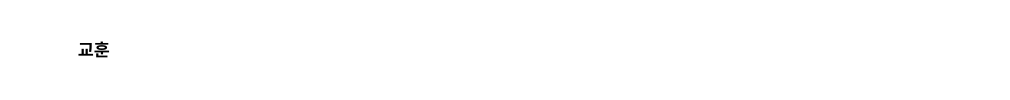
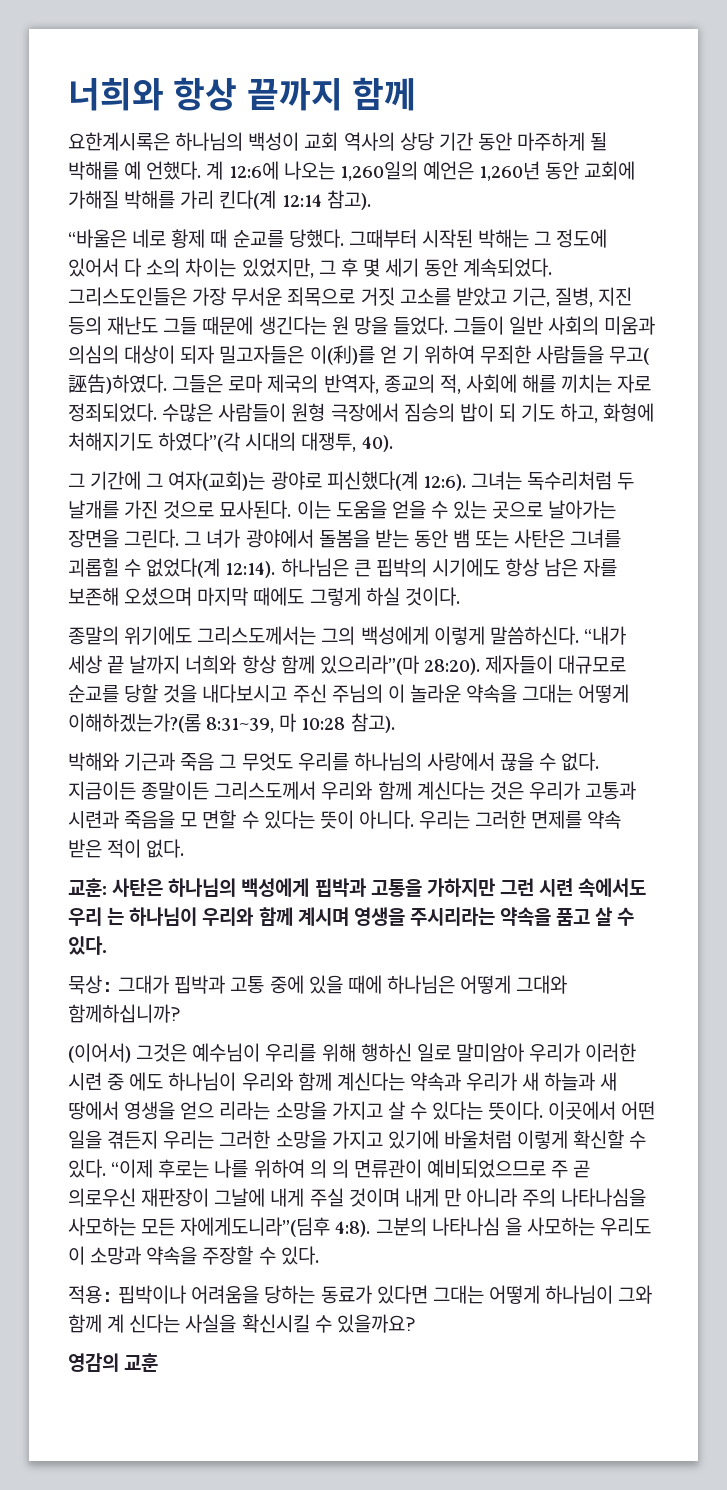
(78, 49) none -> [68,77,416,111] [68,132,608,151] [68,161,636,181] [68,190,371,210] [68,229,608,248] [68,258,553,278] [68,287,633,307] [68,316,656,335] [68,345,650,365] [68,374,652,394] [68,403,655,423] [68,432,393,452] [68,471,635,491] [68,500,617,519] [68,529,622,548] [68,558,618,578] [68,587,460,606] [68,626,626,645] [68,655,627,675] [68,684,630,703] [68,713,395,733] [68,752,600,771] [68,781,637,800] [68,810,622,829] [68,839,185,858] [68,878,647,897] [68,907,635,926] [68,936,107,955] [68,975,568,994] [68,1004,181,1023] [68,1043,637,1063] [68,1072,618,1091] [68,1101,656,1120] [68,1130,647,1149] [68,1159,591,1178] [68,1188,647,1207] [68,1217,652,1237] [68,1246,319,1265] [68,1285,653,1304] [68,1314,416,1333] [68,1353,119,1372] 너희와 항상 끝까지 함께 // 요한계시록은 하나님의 백성이 교회 역사의 상당 기간 동안 마주하게 될 박해를 예 언했다. 계 12:6에 나오는 1,260일의 예언은 1,260년 동안 교회에 가해질 박해를 가리 킨다(계 12:14 참고). // “바울은 네로 황제 때 순교를 당했다. 그때부터 시작된 박해는 그 정도에 있어서 다 소의 차이는 있었지만, 그 후 몇 세기 동안 계속되었다. 그리스도인들은 가장 무서운 죄목으로 거짓 고소를 받았고 기근, 질병, 지진 등의 재난도 그들 때문에 생긴다는 원 망을 들었다. 그들이 일반 사회의 미움과 의심의 대상이 되자 밀고자들은 이(利)를 얻 기 위하여 무죄한 사람들을 무고(誣告)하였다. 그들은 로마 제국의 반역자, 종교의 적, 사회에 해를 끼치는 자로 정죄되었다. 수많은 사람들이 원형 극장에서 짐승의 밥이 되 기도 하고, 화형에 처해지기도 하였다”(각 시대의 대쟁투, 40). // 그 기간에 그 여자(교회)는 광야로 피신했다(계 12:6). 그녀는 독수리처럼 두 날개를 가진 것으로 묘사된다. 이는 도움을 얻을 수 있는 곳으로 날아가는 장면을 그린다. 그 녀가 광야에서 돌봄을 받는 동안 뱀 또는 사탄은 그녀를 괴롭힐 수 없었다(계 12:14). 하나님은 큰 핍박의 시기에도 항상 남은 자를 보존해 오셨으며 마지막 때에도 그렇게 하실 것이다. // 종말의 위기에도 그리스도께서는 그의 백성에게 이렇게 말씀하신다. “내가 세상 끝 날까지 너희와 항상 함께 있으리라”(마 28:20). 제자들이 대규모로 순교를 당할 것을 내다보시고 주신 주님의 이 놀라운 약속을 그대는 어떻게 이해하겠는가?(롬 8:31~39, 마 10:28 참고). // 박해와 기근과 죽음 그 무엇도 우리를 하나님의 사랑에서 끊을 수 없다. 지금이든 종말이든 그리스도께서 우리와 함께 계신다는 것은 우리가 고통과 시련과 죽음을 모 면할 수 있다는 뜻이 아니다. 우리는 그러한 면제를 약속 받은 적이 없다. // 교훈: 사탄은 하나님의 백성에게 핍박과 고통을 가하지만 그런 시련 속에서도 우리 는 하나님이 우리와 함께 계시며 영생을 주시리라는 약속을 품고 살 수 있다. // 묵상: 그대가 핍박과 고통 중에 있을 때에 하나님은 어떻게 그대와 함께하십니까? // (이어서) 그것은 예수님이 우리를 위해 행하신 일로 말미암아 우리가 이러한 시련 중 에도 하나님이 우리와 함께 계신다는 약속과 우리가 새 하늘과 새 땅에서 영생을 얻으 리라는 소망을 가지고 살 수 있다는 뜻이다. 이곳에서 어떤 일을 겪든지 우리는 그러한 소망을 가지고 있기에 바울처럼 이렇게 확신할 수 있다. “이제 후로는 나를 위하여 의 의 면류관이 예비되었으므로 주 곧 의로우신 재판장이 그날에 내게 주실 것이며 내게 만 아니라 주의 나타나심을 사모하는 모든 자에게도니라”(딤후 4:8). 그분의 나타나심 을 사모하는 우리도 이 소망과 약속을 주장할 수 있다. // 적용: 핍박이나 어려움을 당하는 동료가 있다면 그대는 어떻게 하나님이 그와 함께 계 신다는 사실을 확신시킬 수 있을까요? // 영감의

